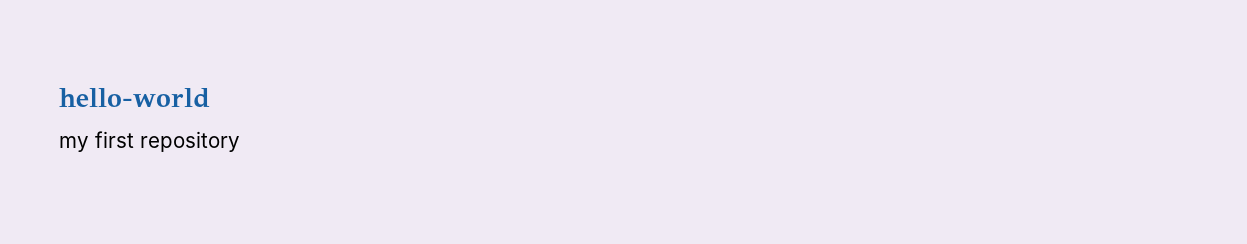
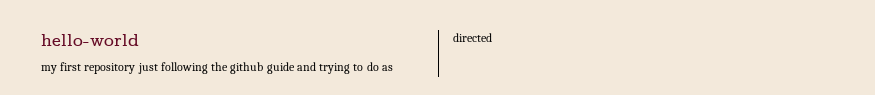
(240, 141) none -> [137,62,393,74] [453,33,492,42] just following the github guide and trying to do as directed

